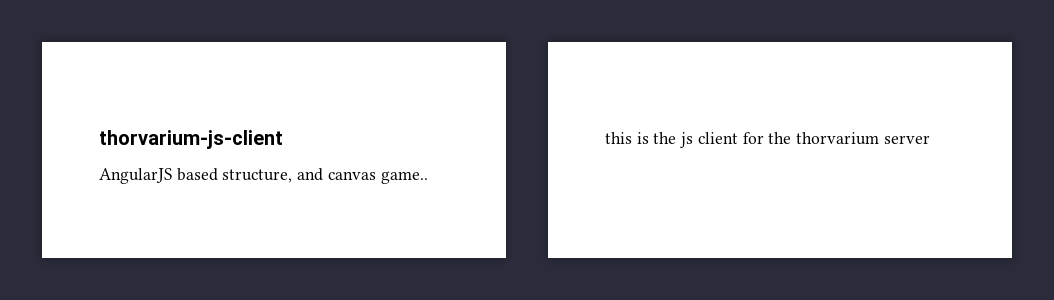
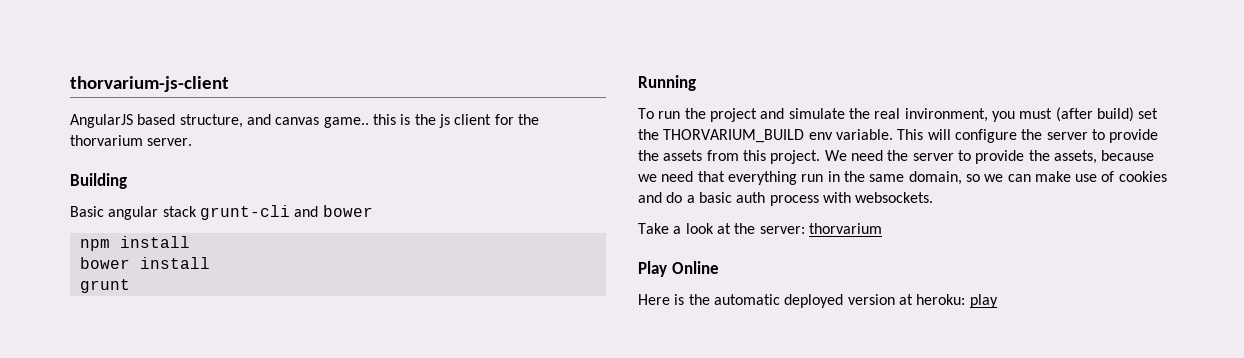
[883,135,930,144] server -> [147,138,193,146] [70,173,127,189] [70,205,373,220] [79,236,190,251] [79,257,210,269] [79,279,130,293] [638,75,696,91] [638,107,1159,122] [638,129,1159,143] [638,150,1155,164] [638,171,1167,185] [638,192,934,206] [638,223,882,234] [638,261,719,277] [638,294,998,308] server. // Building // Basic angular stack grunt-cli and bower // npm install // bower install // grunt // Running // To run the project and simulate the real invironment, you must (after build) set the THORVARIUM_BUILD env variable. This will configure the server to provide the assets from this project. We need the server to provide the assets, because we need that everything run in the same domain, so we can make use of cookies and do a basic auth process with websockets. // Take a look at the server: thorvarium // Play Online // Here is the automatic deployed version at heroku: play

